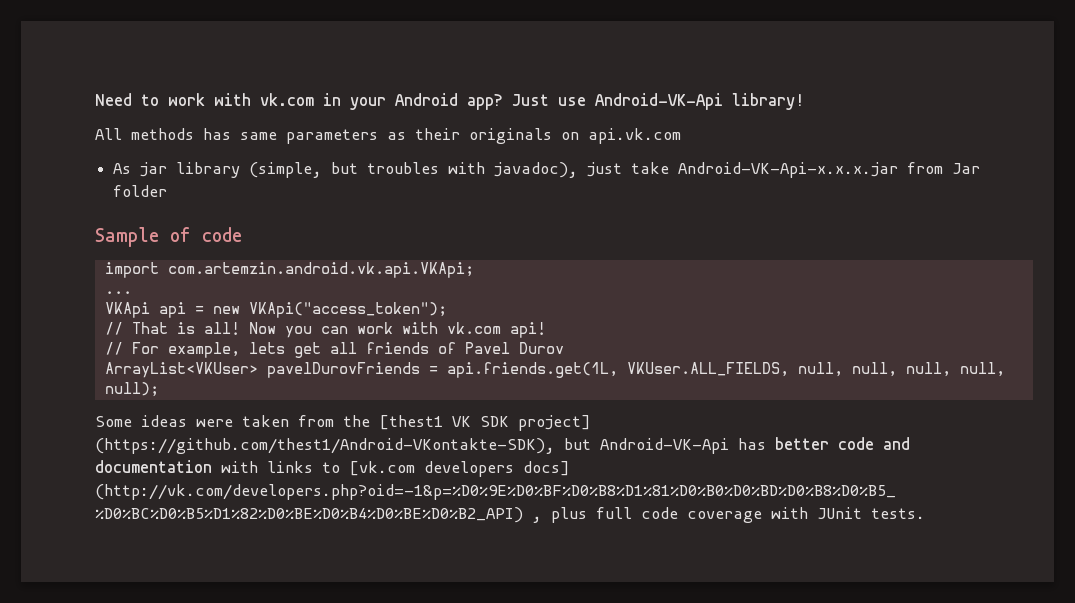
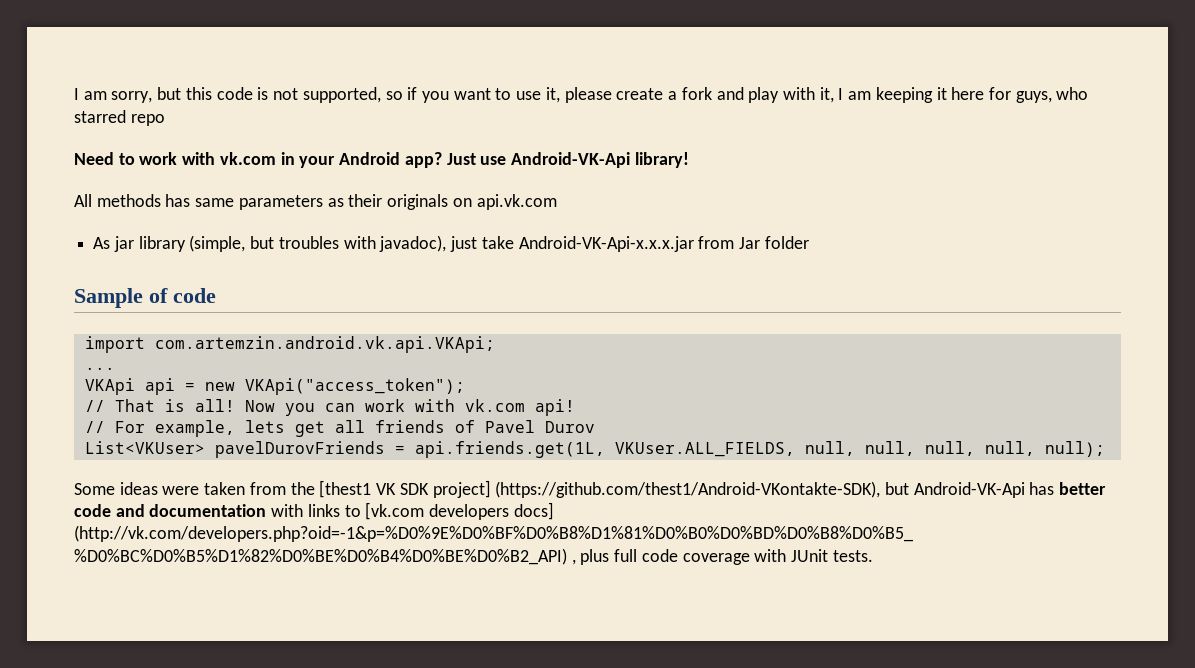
(95, 99) none -> [74,87,1089,103] [74,110,165,126] I am sorry, but this code is not supported, so if you want to use it, please create a fork and play with it, I am keeping it here for guys, who starred repo //
[104,362,258,378] ArrayList<VKUser> -> [84,441,205,454] List<VKUser>

